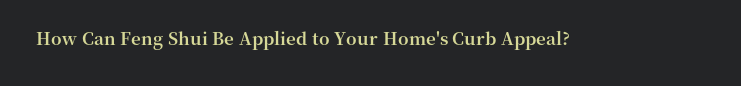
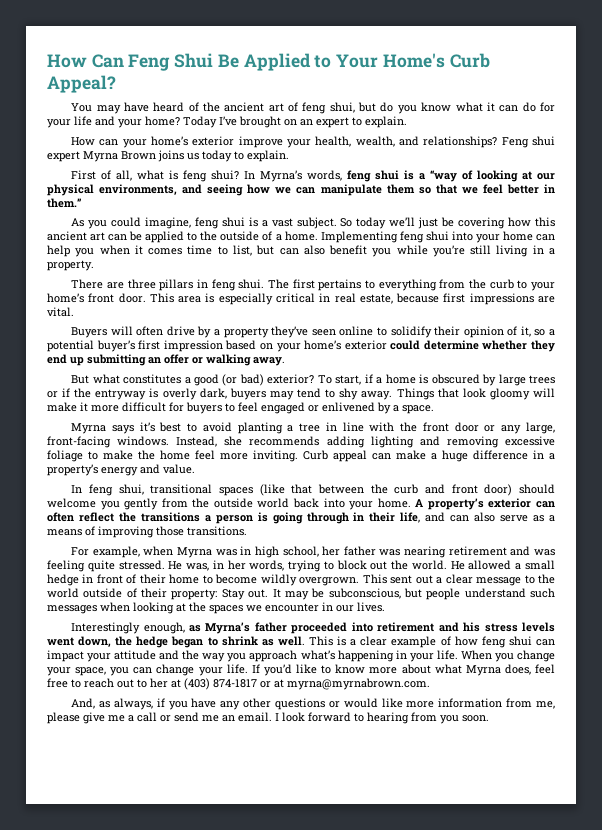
(570, 40) none -> [71,102,556,114] [47,116,407,128] [71,136,555,148] [47,150,289,162] [71,170,555,182] [47,184,555,196] [47,198,82,208] [71,217,555,229] [47,231,555,243] [47,245,555,257] [47,260,94,271] [71,279,555,291] [47,293,555,305] [47,307,74,317] [71,326,555,338] [47,340,555,352] [47,354,285,366] [71,374,555,386] [47,388,556,400] [47,402,434,414] [71,422,555,434] [47,436,555,448] [47,450,555,462] [47,464,195,476] [71,484,555,496] [47,498,555,510] [47,512,555,524] [47,526,247,538] [71,546,555,558] [47,560,555,572] [47,574,556,586] [47,588,555,600] [47,602,385,614] [71,622,555,634] [47,636,555,648] [47,650,555,662] [47,664,556,676] [47,678,430,690] [71,698,556,710] [47,712,489,724] // You may have heard of the ancient art of feng shui, but do you know what it can do for your life and your home? Today I’ve brought on an expert to explain. // How can your home’s exterior improve your health, wealth, and relationships? Feng shui expert Myrna Brown joins us today to explain. // First of all, what is feng shui? In Myrna’s words, feng shui is a “way of looking at our physical environments, and seeing how we can manipulate them so that we feel better in them.” // As you could imagine, feng shui is a vast subject. So today we’ll just be covering how this ancient art can be applied to the outside of a home. Implementing feng shui into your home can help you when it comes time to list, but can also benefit you while you’re still living in a property. // There are three pillars in feng shui. The first pertains to everything from the curb to your home’s front door. This area is especially critical in real estate, because first impressions are vital. // Buyers will often drive by a property they’ve seen online to solidify their opinion of it, so a potential buyer’s first impression based on your home’s exterior could determine whether they end up submitting an offer or walking away. // But what constitutes a good (or bad) exterior? To start, if a home is obscured by large trees or if the entryway is overly dark, buyers may tend to shy away. Things that look gloomy will make it more difficult for buyers to feel engaged or enlivened by a space. // Myrna says it’s best to avoid planting a tree in line with the front door or any large, front-facing windows. Instead, she recommends adding lighting and removing excessive foliage to make the home feel more inviting. Curb appeal can make a huge difference in a property’s energy and value. // In feng shui, transitional spaces (like that between the curb and front door) should welcome you gently from the outside world back into your home. A property’s exterior can often reflect the transitions a person is going through in their life, and can also serve as a means of improving those transitions. // For example, when Myrna was in high school, her father was nearing retirement and was feeling quite stressed. He was, in her words, trying to block out the world. He allowed a small hedge in front of their home to become wildly overgrown. This sent out a clear message to the world outside of their property: Stay out. It may be subconscious, but people understand such messages when looking at the spaces we encounter in our lives. // Interestingly enough, as Myrna’s father proceeded into retirement and his stress levels went down, the hedge began to shrink as well. This is a clear example of how feng shui can impact your attitude and the way you approach what’s happening in your life. When you change your space, you can change your life. If you’d like to know more about what Myrna does, feel free to reach out to her at (403) 874-1817 or at myrna@myrnabrown.com. // And, as always, if you have any other questions or would like more information from me, please give me a call or send me an email. I look forward to hearing from you soon.

